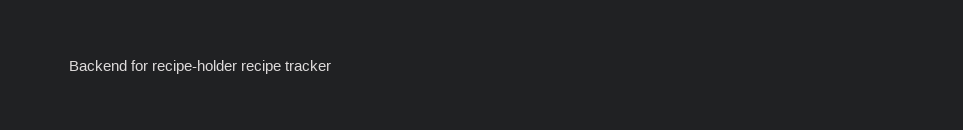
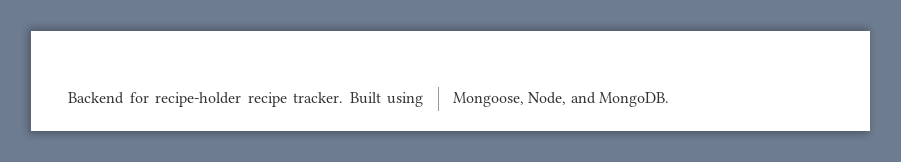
[285,60,332,71] tracker -> [293,92,669,107] tracker. Built using Mongoose, Node, and MongoDB.

